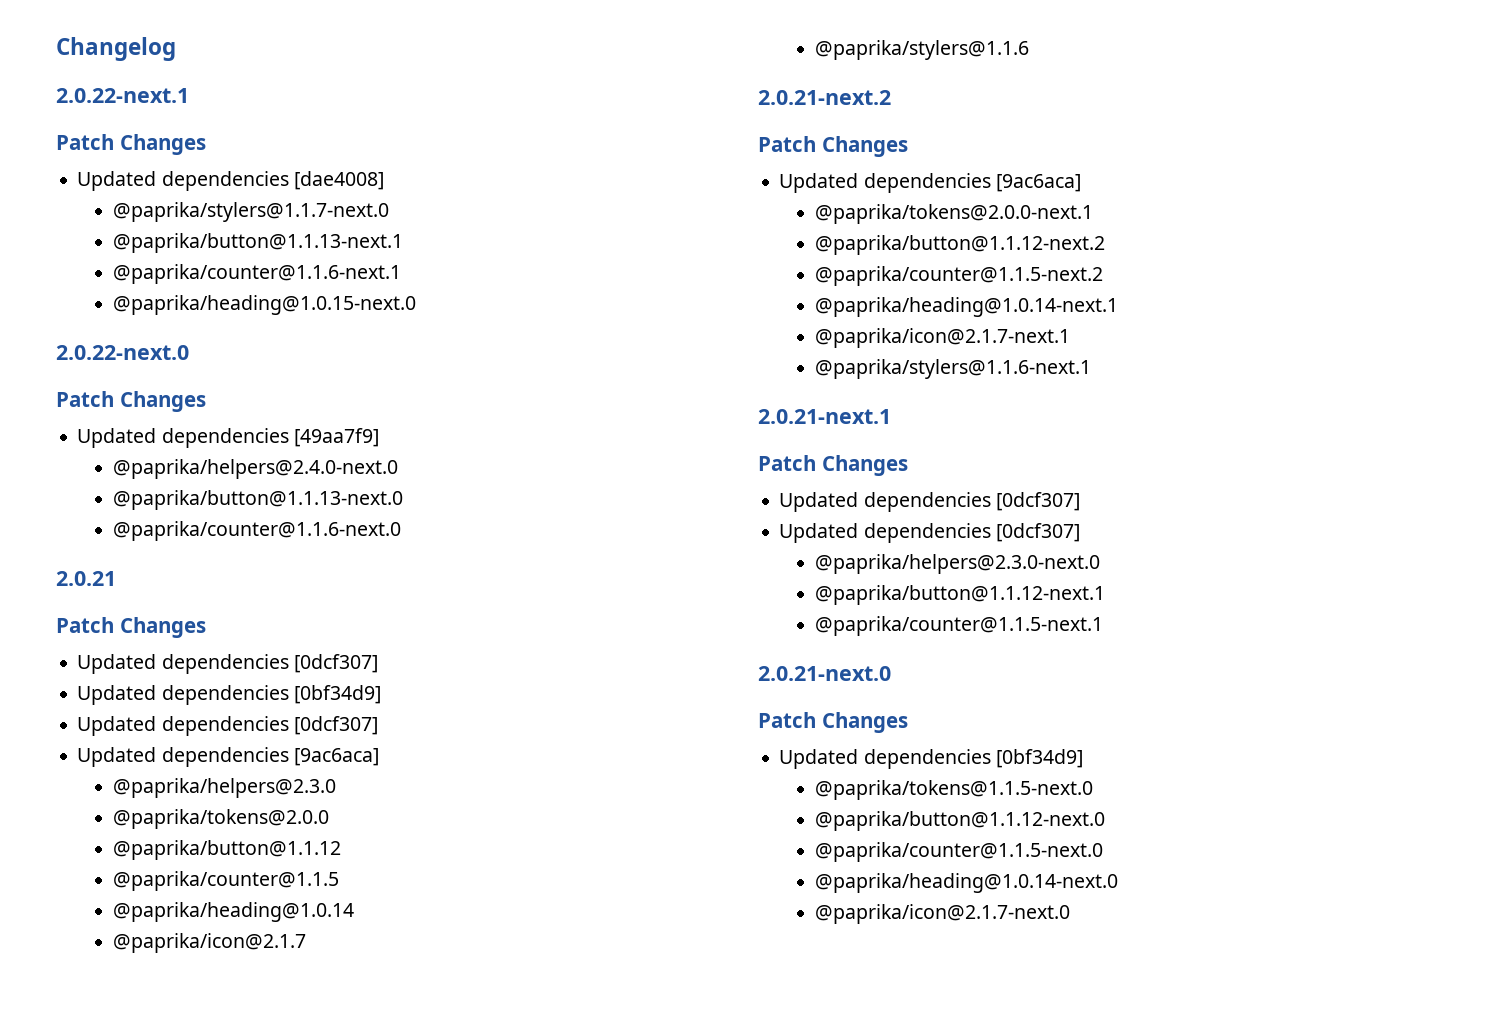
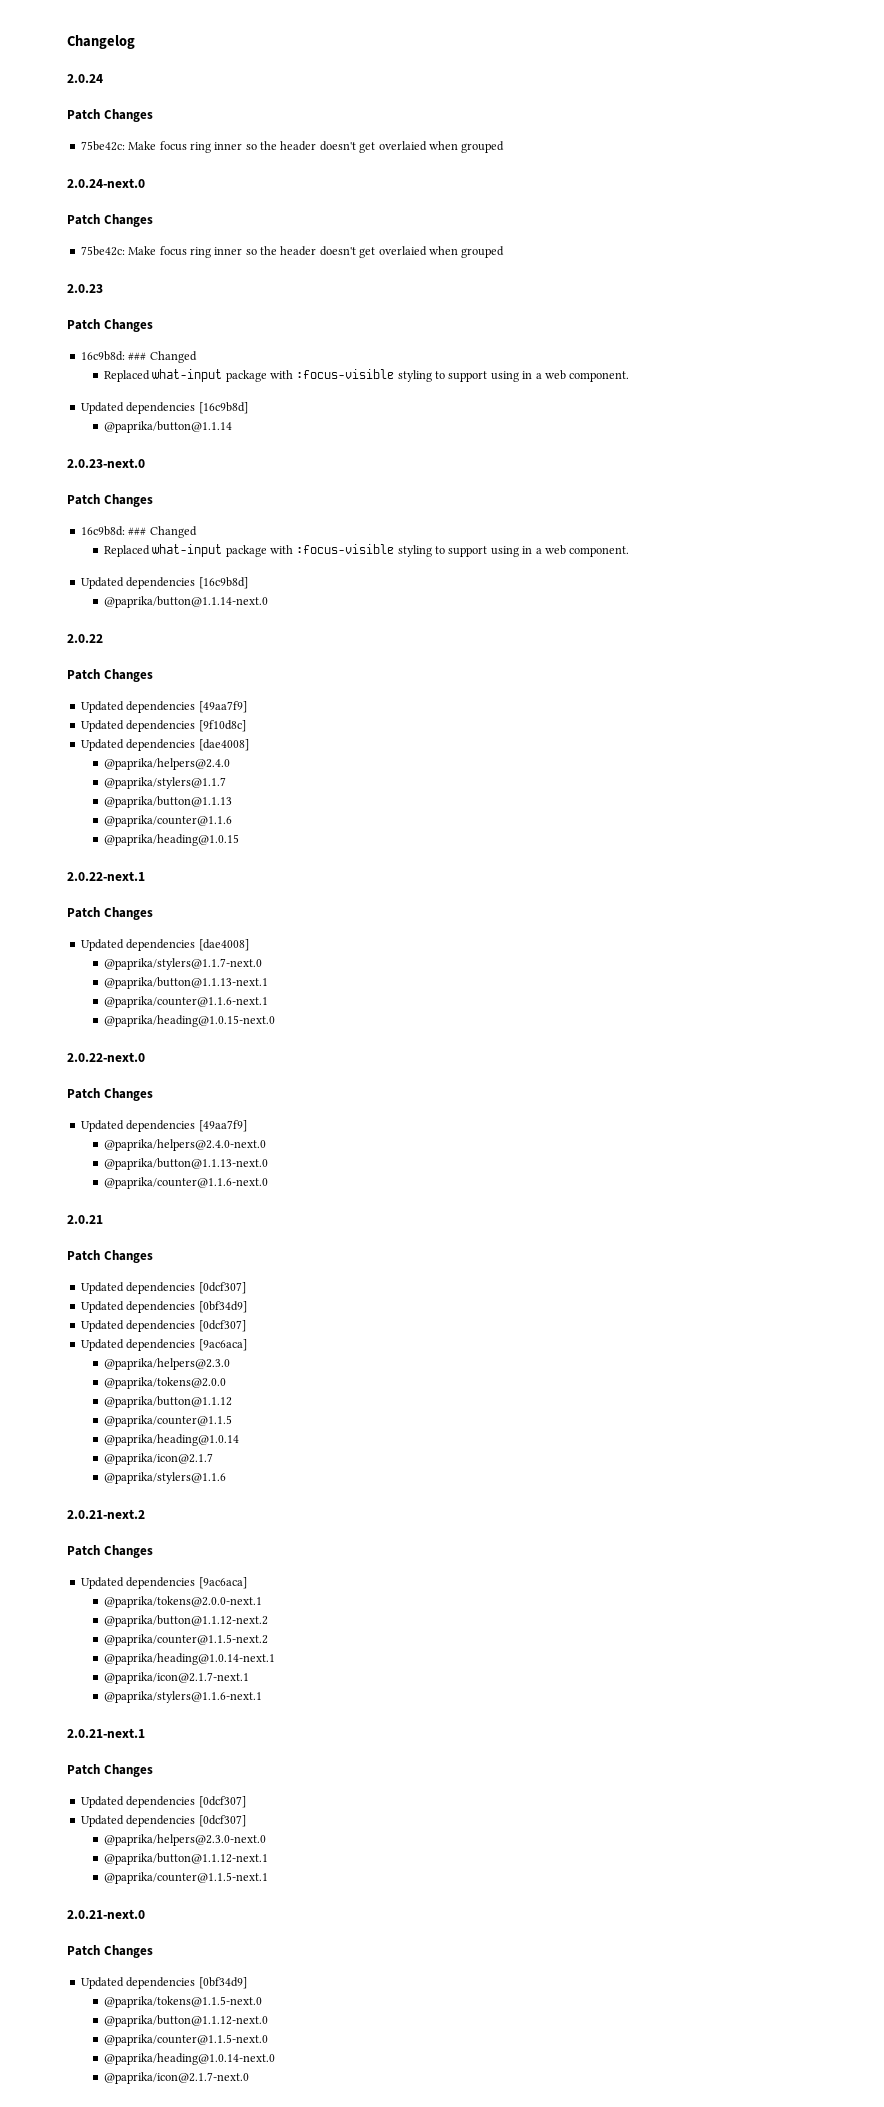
(176, 49) none -> [67,74,103,83] [67,109,153,122] [80,141,505,153] [67,178,145,188] [67,214,153,227] [80,246,505,258] [67,284,103,293] [67,319,153,332] [80,351,197,363] [103,369,630,382] [80,402,248,414] [103,421,232,433] [67,458,145,468] [67,494,153,507] [80,526,197,538] [103,544,630,557] [80,577,248,589] [103,596,268,608] [67,634,103,643] [67,669,153,682] [80,701,247,713] [80,720,246,732] [80,739,249,751] [103,758,230,770] [103,777,226,789] [103,796,232,808] [103,815,232,827] [103,834,239,846] // 2.0.24 // Patch Changes // 75be42c: Make focus ring inner so the header doesn't get overlaied when grouped // 2.0.24-next.0 // Patch Changes // 75be42c: Make focus ring inner so the header doesn't get overlaied when grouped // 2.0.23 // Patch Changes // 16c9b8d: ### Changed // Replaced what-input package with :focus-visible styling to support using in a web component. // Updated dependencies [16c9b8d] // @paprika/button@1.1.14 // 2.0.23-next.0 // Patch Changes // 16c9b8d: ### Changed // Replaced what-input package with :focus-visible styling to support using in a web component. // Updated dependencies [16c9b8d] // @paprika/button@1.1.14-next.0 // 2.0.22 // Patch Changes // Updated dependencies [49aa7f9] // Updated dependencies [9f10d8c] // Updated dependencies [dae4008] // @paprika/helpers@2.4.0 // @paprika/stylers@1.1.7 // @paprika/button@1.1.13 // @paprika/counter@1.1.6 // @paprika/heading@1.0.15

